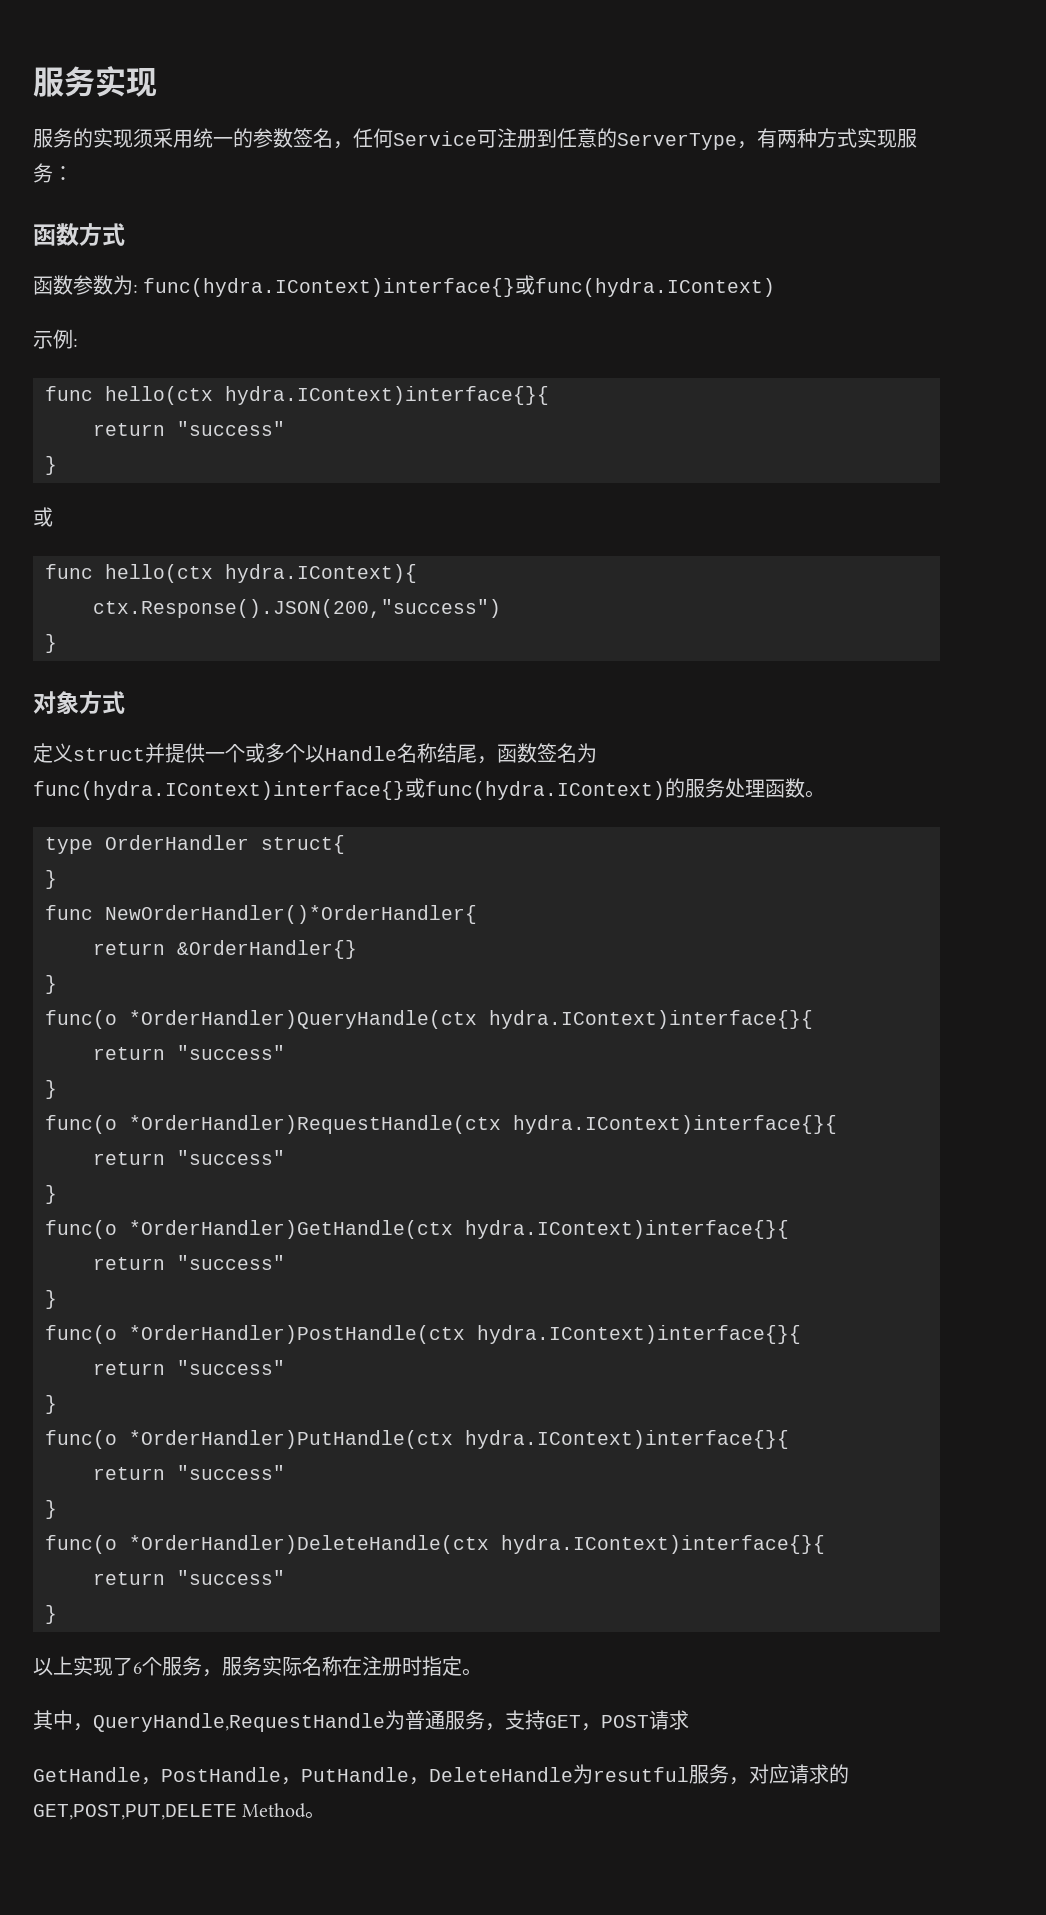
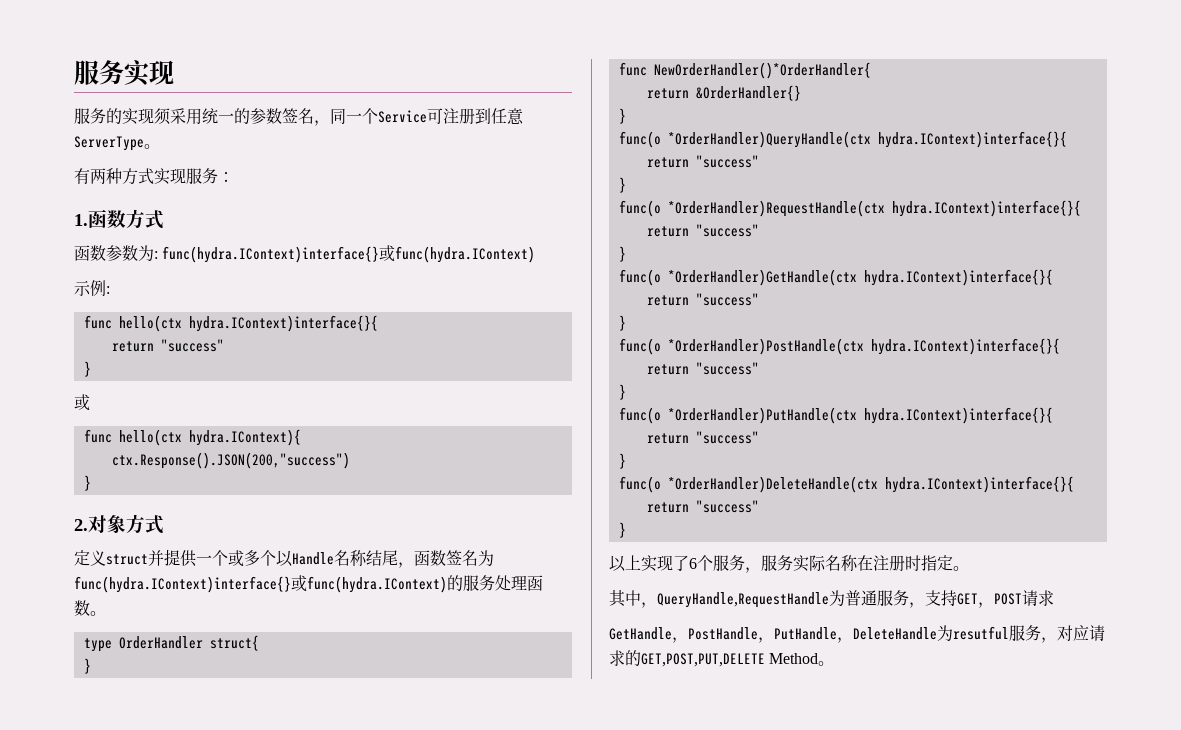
[353,128,393,148] 任何 -> [330,108,378,124] 同一个
[597,128,757,150] 的ServerType， -> [74,136,160,151] ServerType。 //
(73, 173) none -> [74,214,88,226] 1.
(57, 643) none -> [74,519,88,531] 2.

